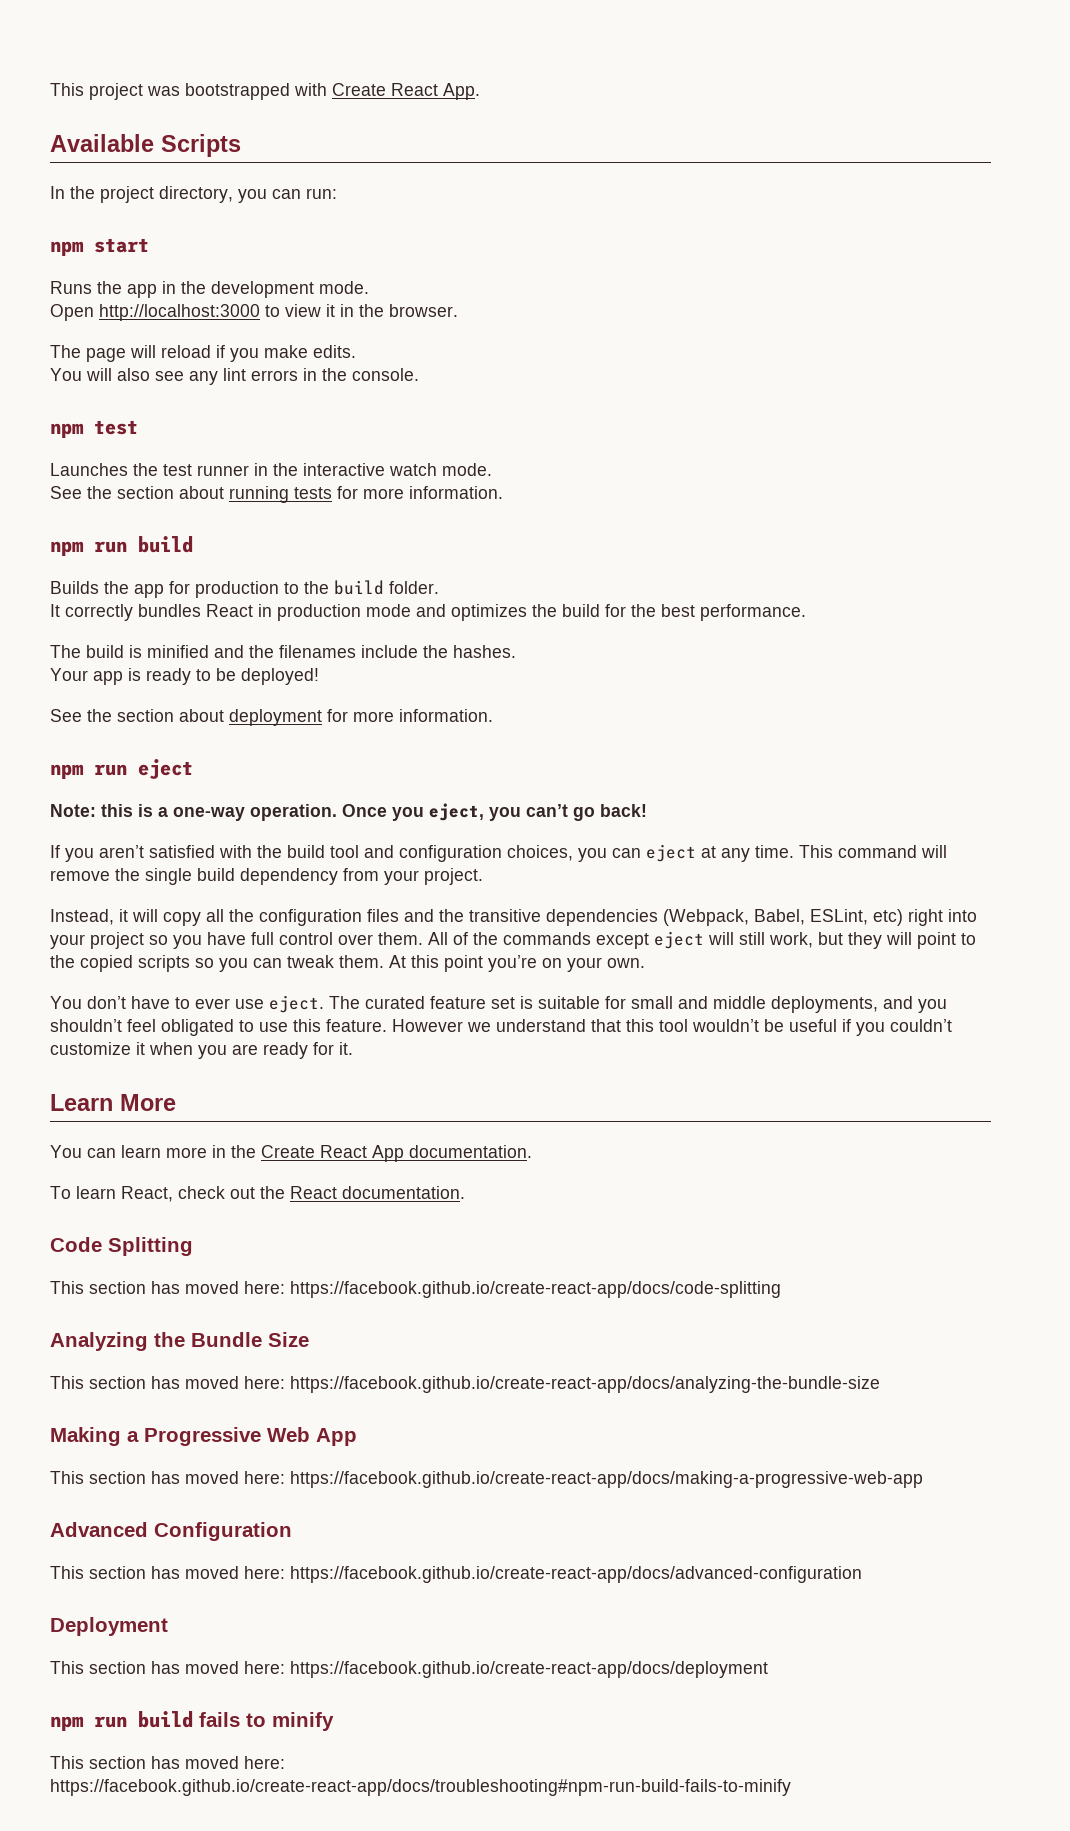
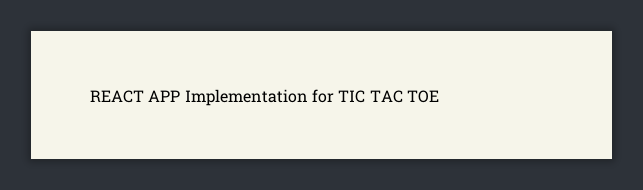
[50,83,480,100] [50,134,241,157] [50,186,337,203] [50,238,149,256] [50,281,369,298] [50,304,458,321] [50,345,356,362] [50,368,419,385] [50,420,138,438] [50,463,492,476] [50,486,503,503] [50,536,193,556] [50,580,439,598] [50,604,806,621] [50,645,516,658] [50,668,319,685] [50,709,493,726] [50,759,193,779] [50,803,647,821] [50,844,947,862] [50,868,483,885] [50,909,977,926] [50,931,976,949] [50,955,645,972] [50,995,947,1013] [50,1019,952,1036] [50,1042,353,1059] [50,1094,176,1111] [50,1145,532,1162] [50,1186,465,1202] [50,1237,193,1256] [50,1281,781,1298] [50,1332,309,1351] [50,1376,880,1393] [50,1427,357,1446] [50,1471,923,1488] [50,1522,292,1541] [50,1566,862,1583] [50,1617,168,1636] [50,1661,768,1678] [50,1711,334,1731] [50,1756,285,1769] [50,1779,791,1796] This project was bootstrapped with Create React App. // Available Scripts // In the project directory, you can run: // npm start // Runs the app in the development mode. // Open http://localhost:3000 to view it in the browser. // The page will reload if you make edits. // You will also see any lint errors in the console. // npm test // Launches the test runner in the interactive watch mode. // See the section about running tests for more information. // npm run build // Builds the app for production to the build folder. // It correctly bundles React in production mode and optimizes the build for the best performance. // The build is minified and the filenames include the hashes. // Your app is ready to be deployed! // See the section about deployment for more information. // npm run eject // Note: this is a one-way operation. Once you eject, you can’t go back! // If you aren’t satisfied with the build tool and configuration choices, you can eject at any time. This command will remove the single build dependency from your project. // Instead, it will copy all the configuration files and the transitive dependencies (Webpack, Babel, ESLint, etc) right into your project so you have full control over them. All of the commands except eject will still work, but they will point to the copied scripts so you can tweak them. At this point you’re on your own. // You don’t have to ever use eject. The curated feature set is suitable for small and middle deployments, and you shouldn’t feel obligated to use this feature. However we understand that this tool wouldn’t be useful if you couldn’t customize it when you are ready for it. // Learn More // You can learn more in the Create React App documentation. // To learn React, check out the React documentation. // Code Splitting // This section has moved here: https://facebook.github.io/create-react-app/docs/code-splitting // Analyzing the Bundle Size // This section has moved here: https://facebook.github.io/create-react-app/docs/analyzing-the-bundle-size // Making a Progressive Web App // This section has moved here: https://facebook.github.io/create-react-app/docs/making-a-progressive-web-app // Advanced Configuration // This section has moved here: https://facebook.github.io/create-react-app/docs/advanced-configuration // Deployment // This section has moved here: https://facebook.github.io/create-react-app/docs/deployment // npm run build fails to minify // This section has moved here: https://facebook.github.io/create-react-app/docs/troubleshooting#npm-run-build-fails-to-minify -> [90,89,439,106] REACT APP Implementation for TIC TAC TOE

